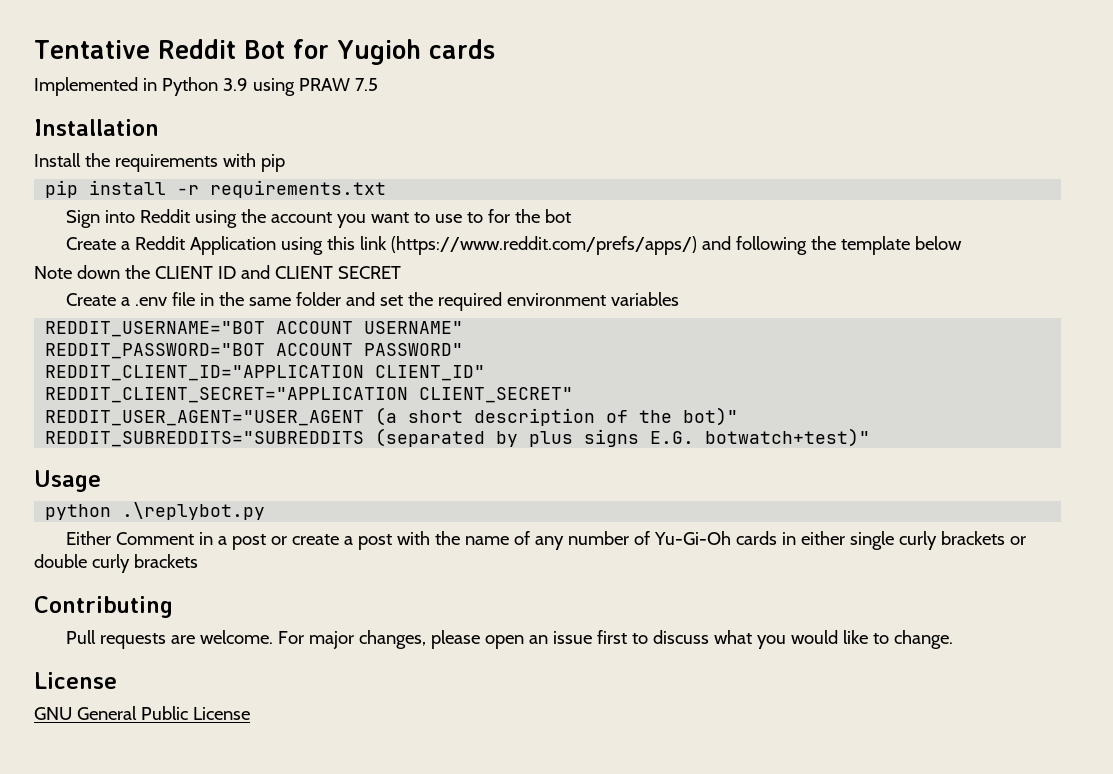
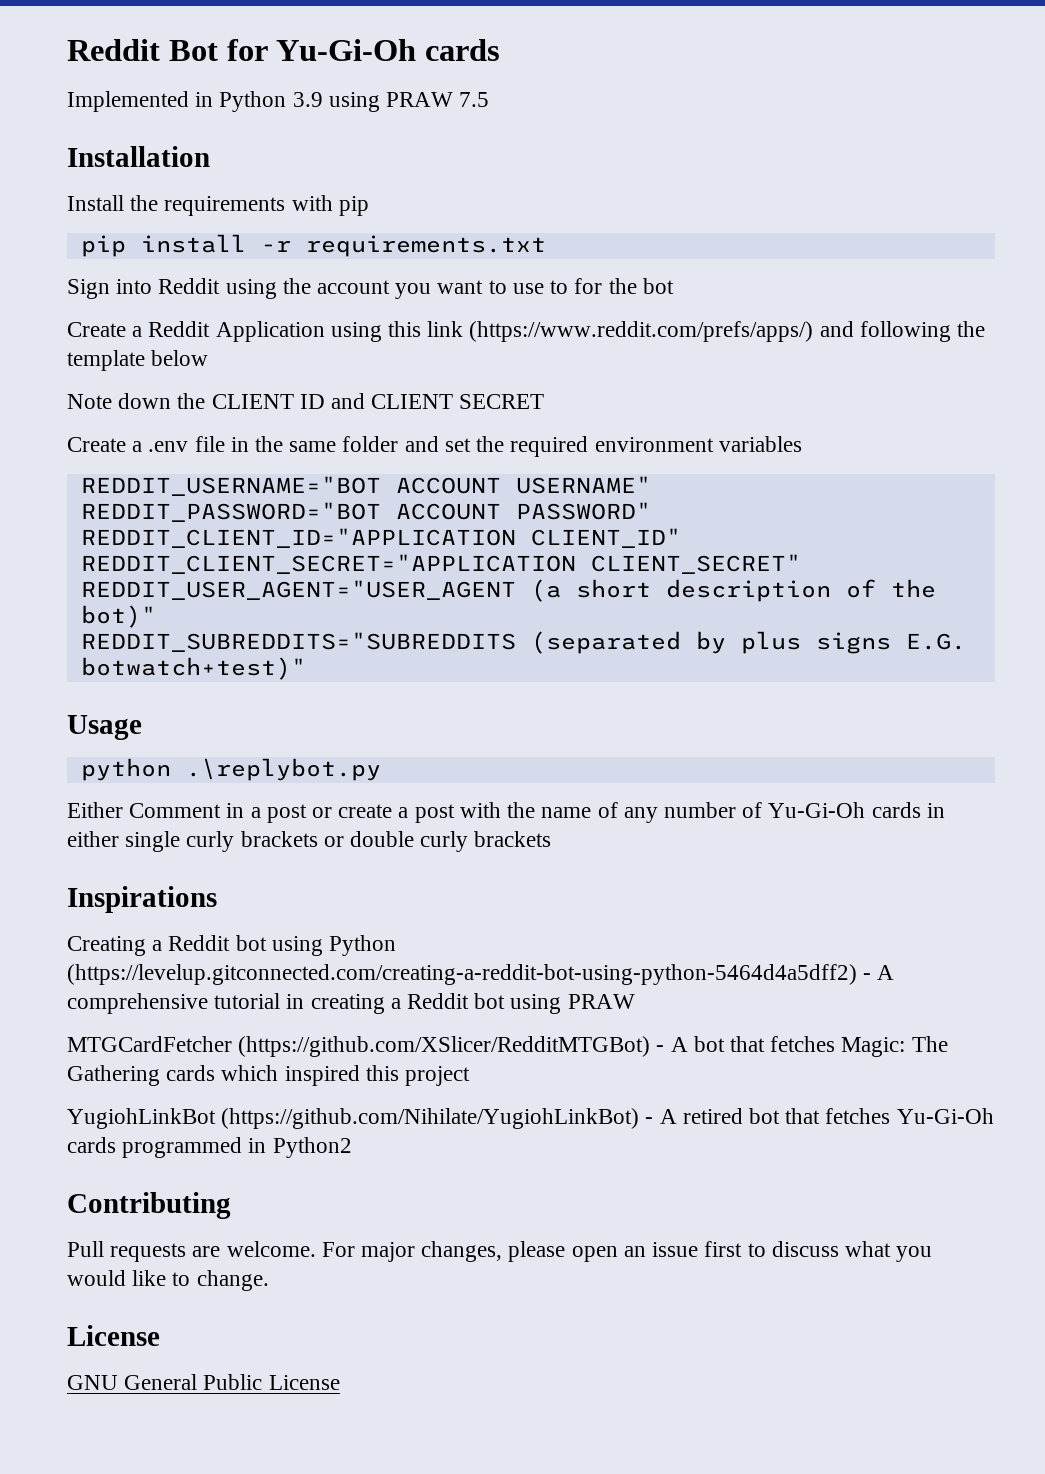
[34,40,150,59] Tentative -> (67, 50) none
[336,39,421,65] Yugioh -> [276,39,417,61] Yu-Gi-Oh
(198, 561) none -> [67,886,217,913] [67,935,397,956] [67,964,895,985] [67,993,635,1014] [67,1036,948,1057] [67,1065,471,1086] [67,1108,994,1129] [67,1137,352,1158] // Inspirations // Creating a Reddit bot using Python (https://levelup.gitconnected.com/creating-a-reddit-bot-using-python-5464d4a5dff2) - A comprehensive tutorial in creating a Reddit bot using PRAW // MTGCardFetcher (https://github.com/XSlicer/RedditMTGBot) - A bot that fetches Magic: The Gathering cards which inspired this project // YugiohLinkBot (https://github.com/Nihilate/YugiohLinkBot) - A retired bot that fetches Yu-Gi-Oh cards programmed in Python2

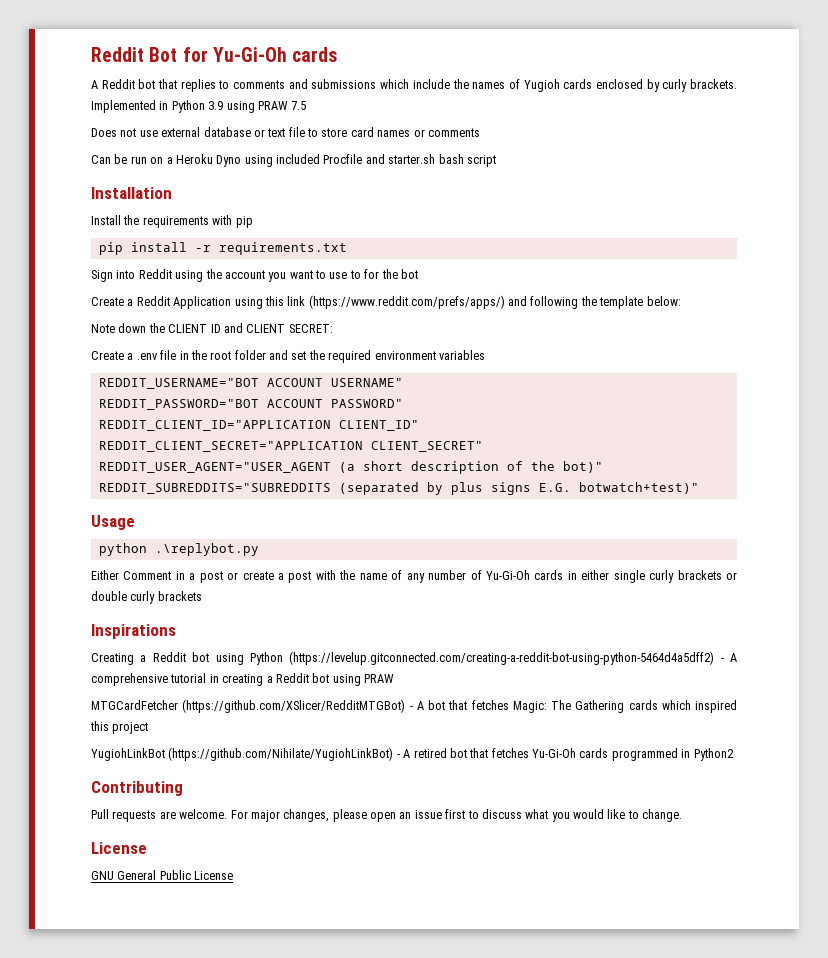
(501, 50) none -> [91,79,737,92] A Reddit bot that replies to comments and submissions which include the names of Yugioh cards enclosed by curly brackets.
(490, 99) none -> [91,127,480,137] [91,154,496,167] // Does not use external database or text file to store card names or comments // Can be run on a Heroku Dyno using included Procfile and starter.sh bash script
[151,350,209,366] below -> [646,296,681,306] below:
[459,394,545,409] SECRET -> [288,324,333,333] SECRET:
[289,441,337,452] same -> [210,351,232,360] root

